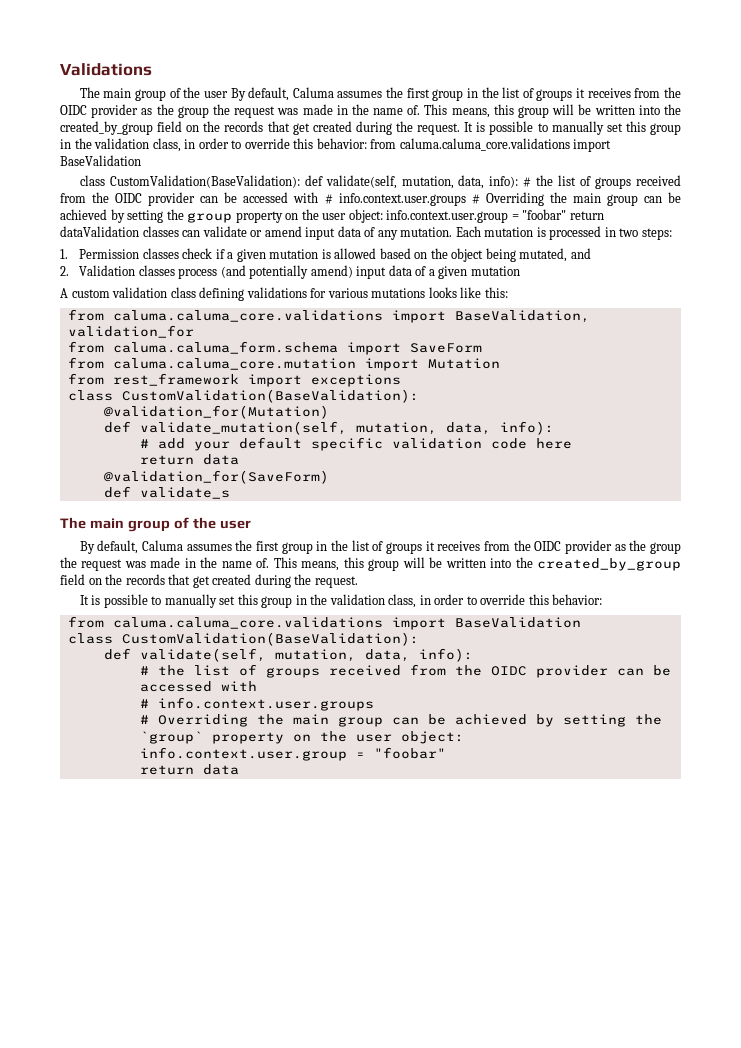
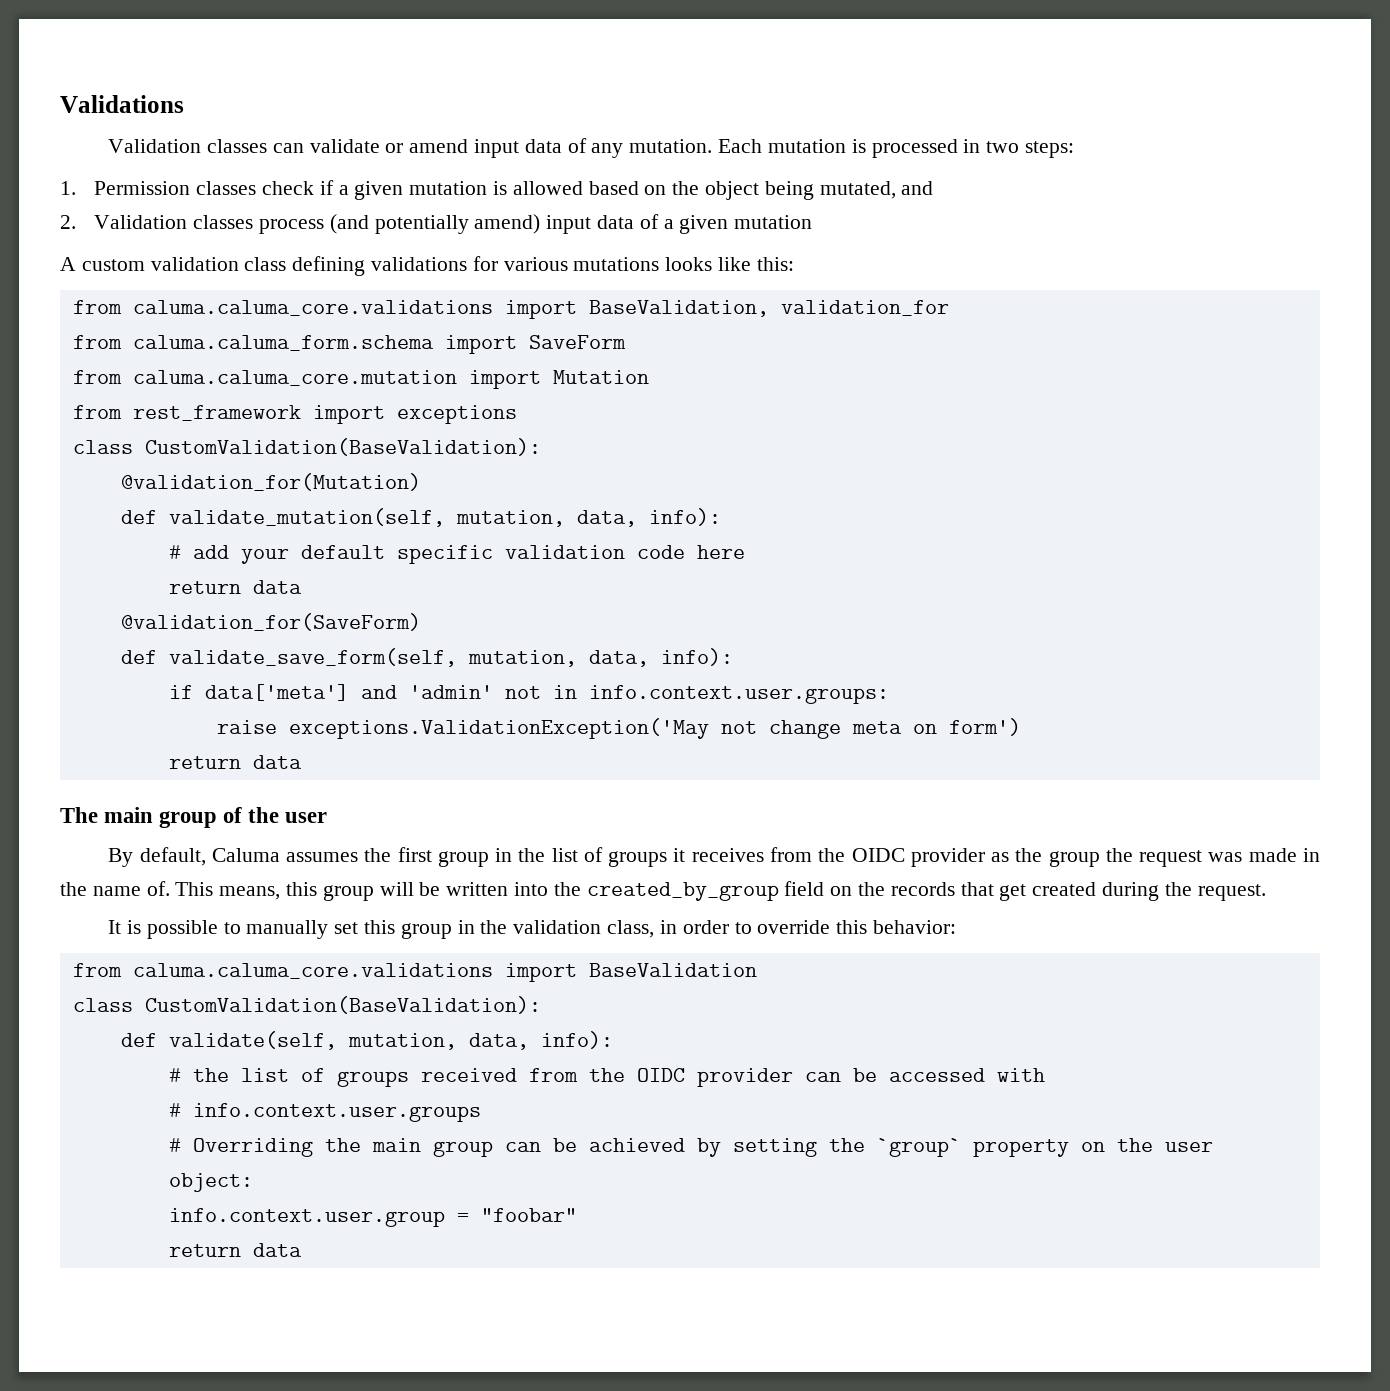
[79,87,681,101] [60,104,681,118] [60,121,681,135] [60,138,612,152] [60,155,141,166] [79,175,682,189] [60,192,681,206] [60,209,604,223] [60,226,139,237] The main group of the user By default, Caluma assumes the first group in the list of groups it receives from the OIDC provider as the group the request was made in the name of. This means, this group will be written into the created_by_group field on the records that get created during the request. It is possible to manually set this group in the validation class, in order to override this behavior: from caluma.caluma_core.validations import BaseValidation // class CustomValidation(BaseValidation): def validate(self, mutation, data, info): # the list of groups received from the OIDC provider can be accessed with # info.context.user.groups # Overriding the main group can be achieved by setting the group property on the user object: info.context.user.group = "foobar" return dataValidation -> [108,139,202,153] Validation
[139,487,230,499] validate_s -> [168,648,733,667] [168,684,889,704] [216,718,1021,739] [168,755,302,769] validate_save_form(self, mutation, data, info): // if data['meta'] and 'admin' not in info.context.user.groups: // raise exceptions.ValidationException('May not change meta on form') // return data

